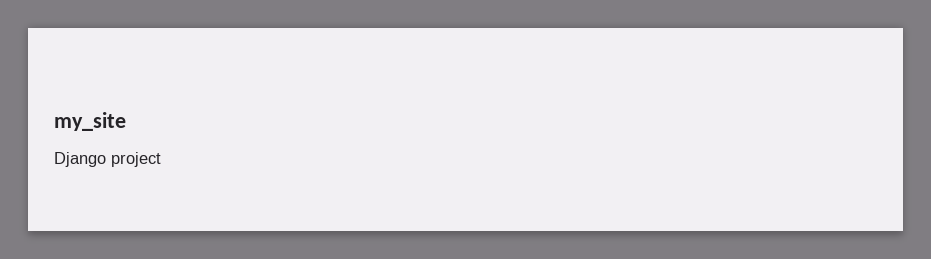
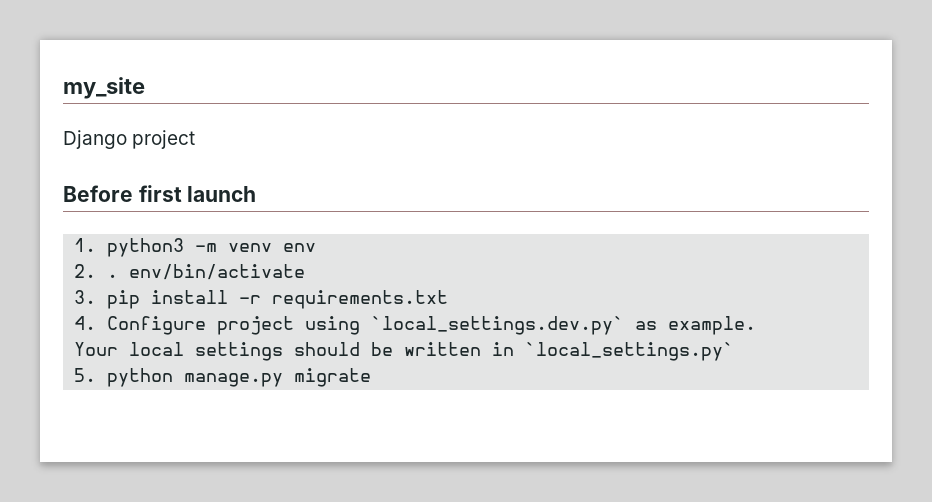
(161, 159) none -> [63,185,257,202] [74,238,317,257] [74,264,306,280] [74,290,449,309] [74,316,757,335] [74,342,735,361] [74,368,372,387] // Before first launch // 1. python3 -m venv env // 2. . env/bin/activate // 3. pip install -r requirements.txt // 4. Configure project using `local_settings.dev.py` as example. // Your local settings should be written in `local_settings.py` // 5. python manage.py migrate

